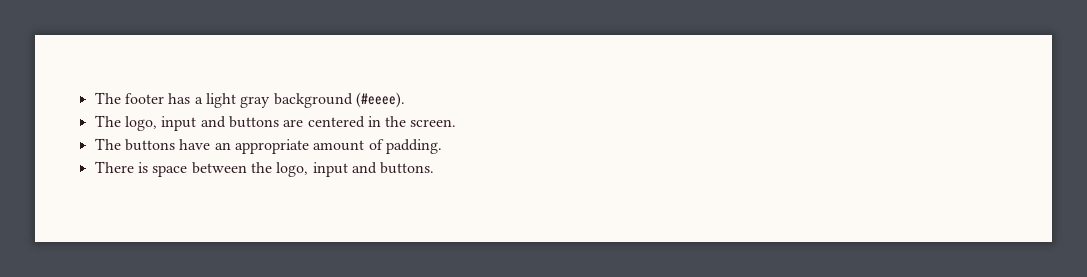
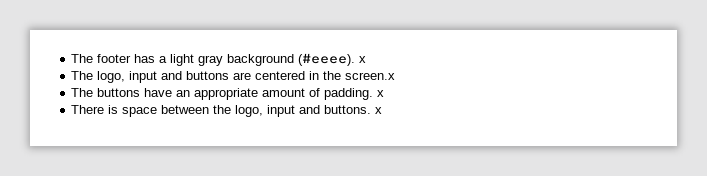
(405, 100) none -> [359,56,367,63] x
[410,119,457,127] screen. -> [345,72,396,80] screen.x
(442, 146) none -> [377,90,385,97] x
(435, 168) none -> [375,107,383,114] x

